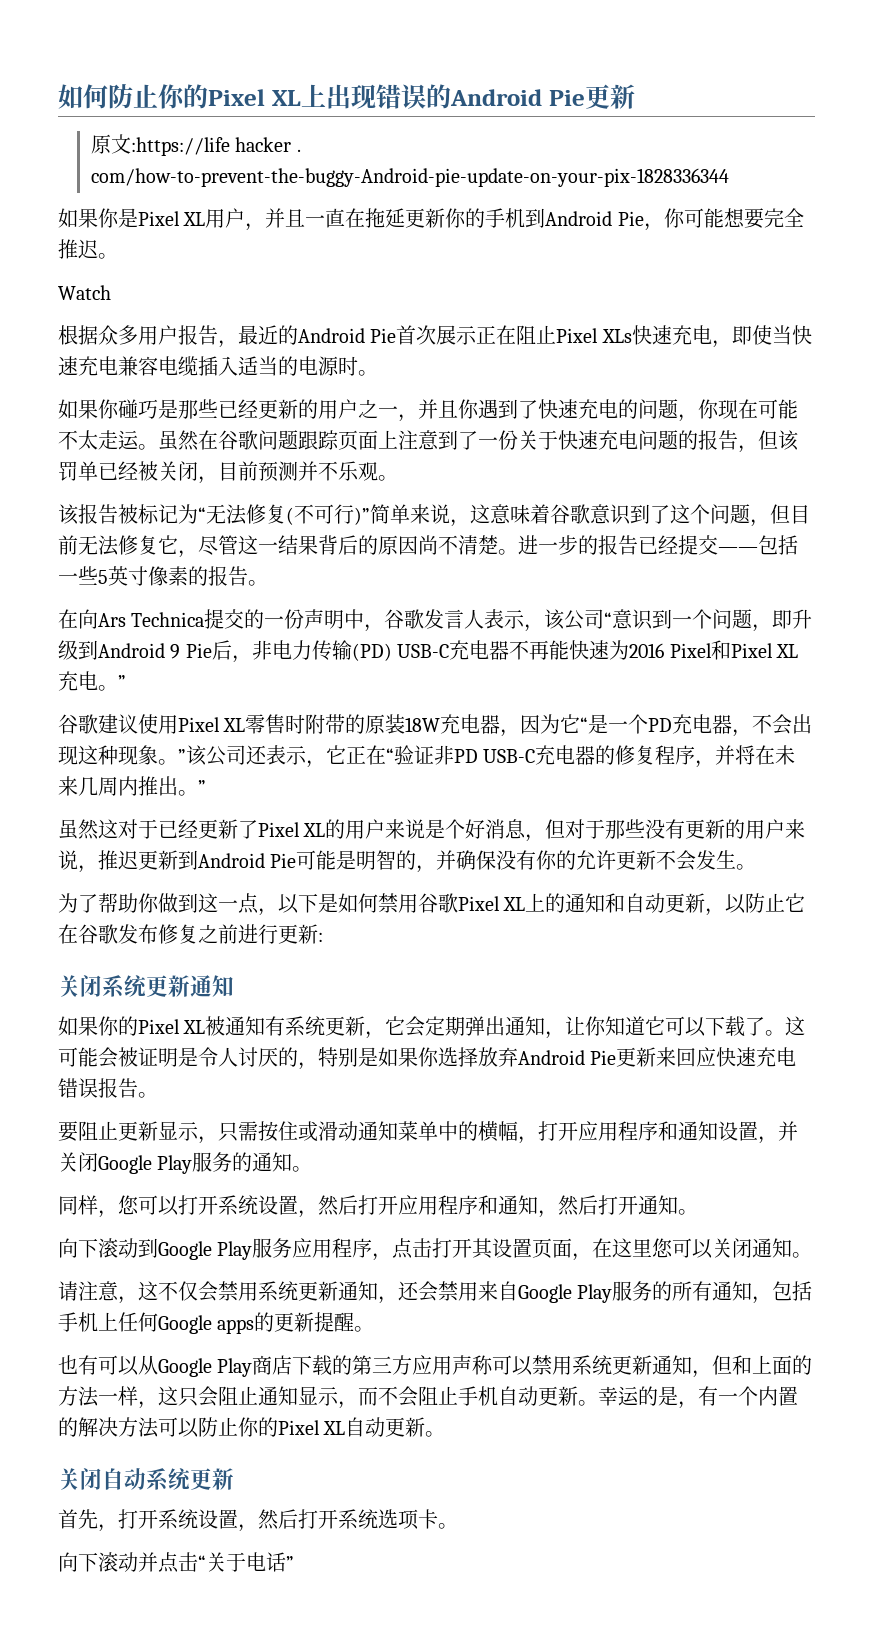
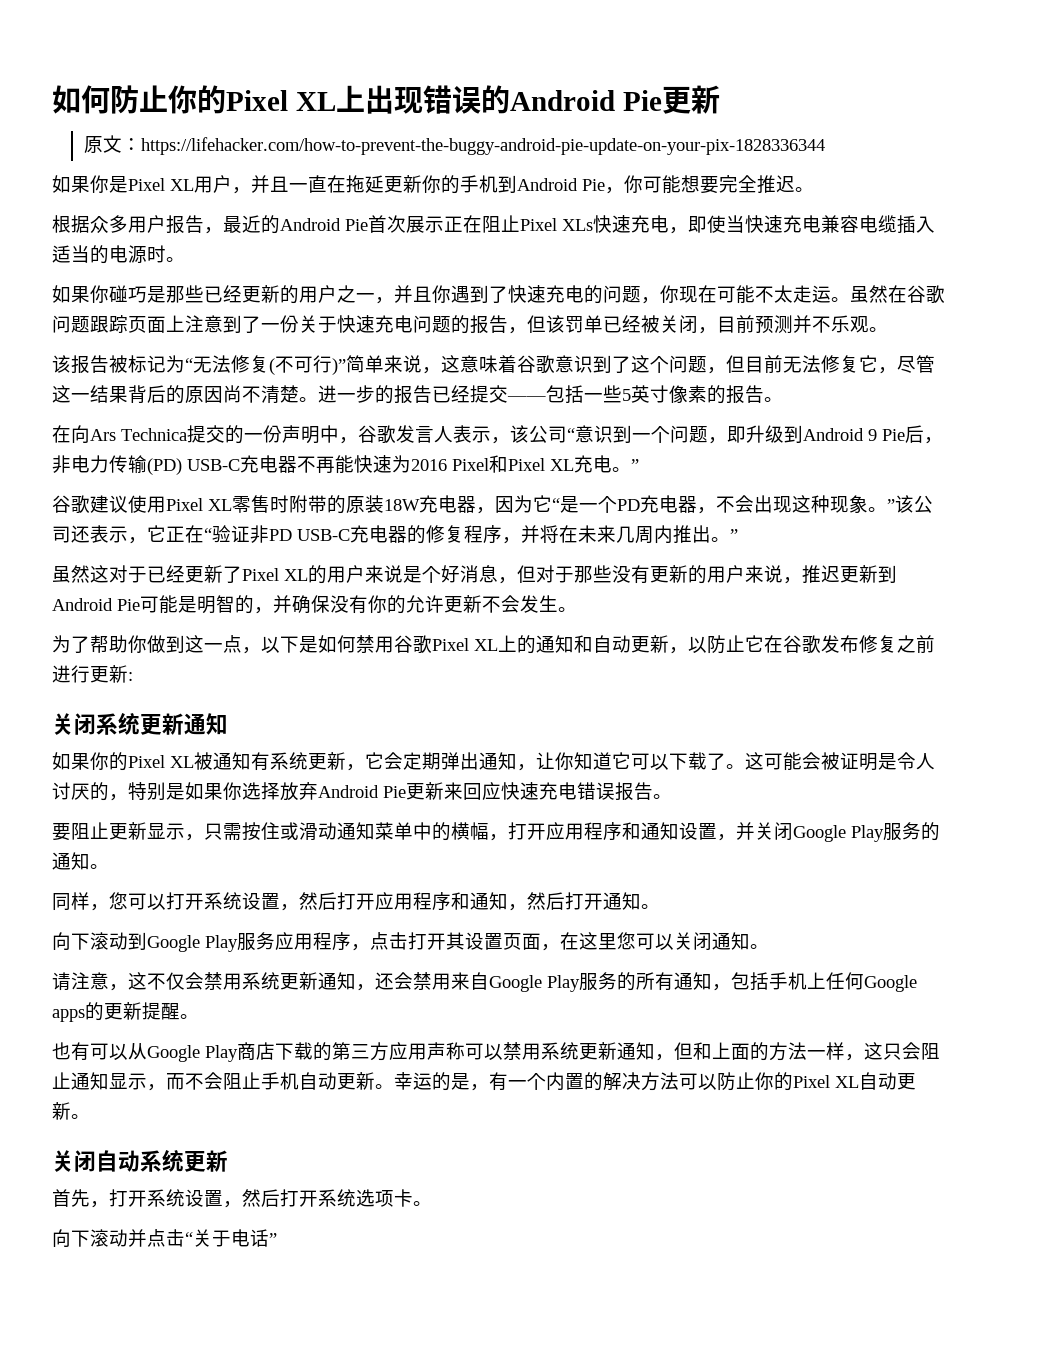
[130,137,301,156] [90,168,729,187] :https://life hacker . com/how-to-prevent-the-buggy-Android-pie-update-on-your-pix-1828336344 -> [121,137,825,155] ：https://lifehacker.com/how-to-prevent-the-buggy-android-pie-update-on-your-pix-1828336344
[58,285,111,300] // Watch -> (814, 189) none

